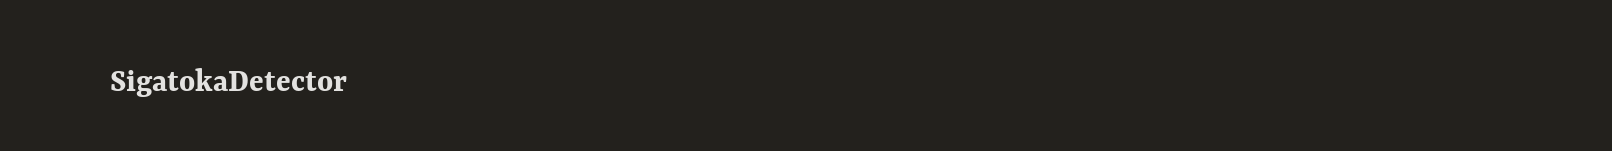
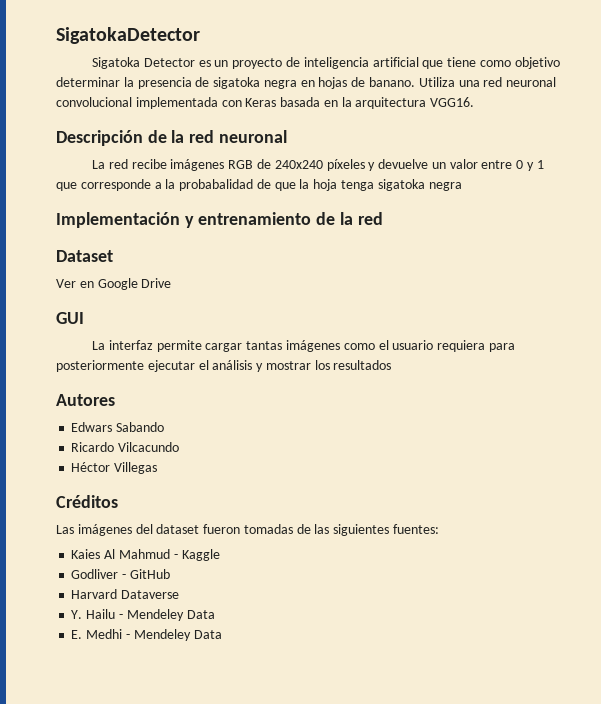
(347, 82) none -> [92,57,560,69] [56,77,557,89] [56,97,475,109] [56,130,287,146] [92,159,544,171] [56,179,462,191] [56,212,383,228] [56,250,113,262] [56,278,172,290] [56,312,84,324] [92,340,515,352] [56,360,392,372] [56,394,115,406] [71,422,165,432] [71,442,180,452] [71,462,158,474] [56,495,118,508] [56,524,440,536] [71,549,220,561] [71,569,170,579] [71,589,180,599] [71,609,215,621] [71,629,222,641] // Sigatoka Detector es un proyecto de inteligencia artificial que tiene como objetivo determinar la presencia de sigatoka negra en hojas de banano. Utiliza una red neuronal convolucional implementada con Keras basada en la arquitectura VGG16. // Descripción de la red neuronal // La red recibe imágenes RGB de 240x240 píxeles y devuelve un valor entre 0 y 1 que corresponde a la probabalidad de que la hoja tenga sigatoka negra // Implementación y entrenamiento de la red // Dataset // Ver en Google Drive // GUI // La interfaz permite cargar tantas imágenes como el usuario requiera para posteriormente ejecutar el análisis y mostrar los resultados // Autores // Edwars Sabando // Ricardo Vilcacundo // Héctor Villegas // Créditos // Las imágenes del dataset fueron tomadas de las siguientes fuentes: // Kaies Al Mahmud - Kaggle // Godliver - GitHub // Harvard Dataverse // Y. Hailu - Mendeley Data // E. Medhi - Mendeley Data

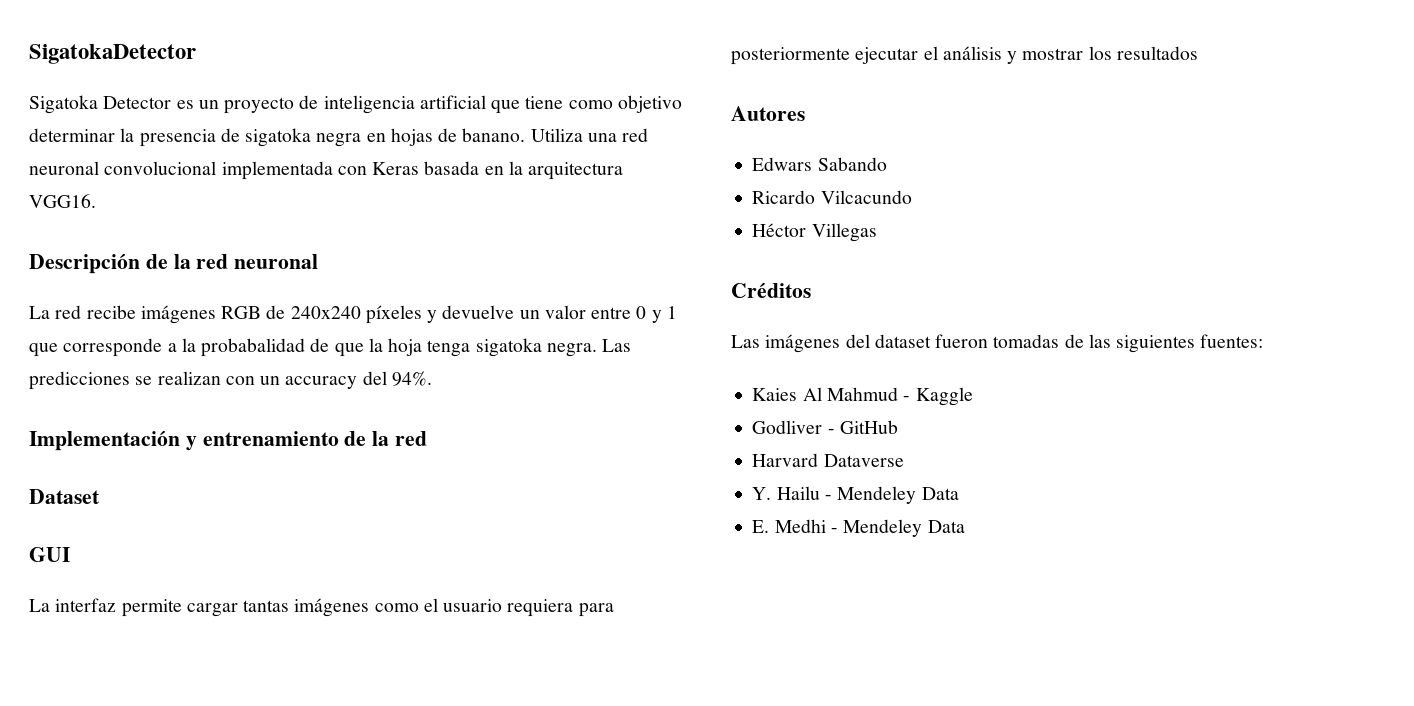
[428,182,462,191] negra -> [546,339,632,357] [29,371,432,390] negra. Las predicciones se realizan con un accuracy del 94%.
[56,278,172,290] // Ver en Google Drive -> (100, 496) none

